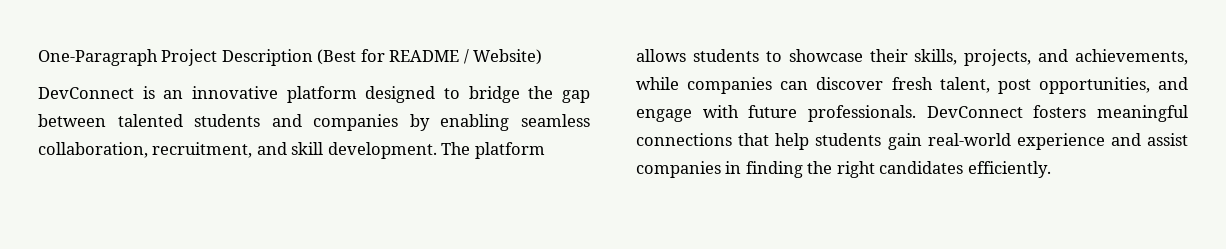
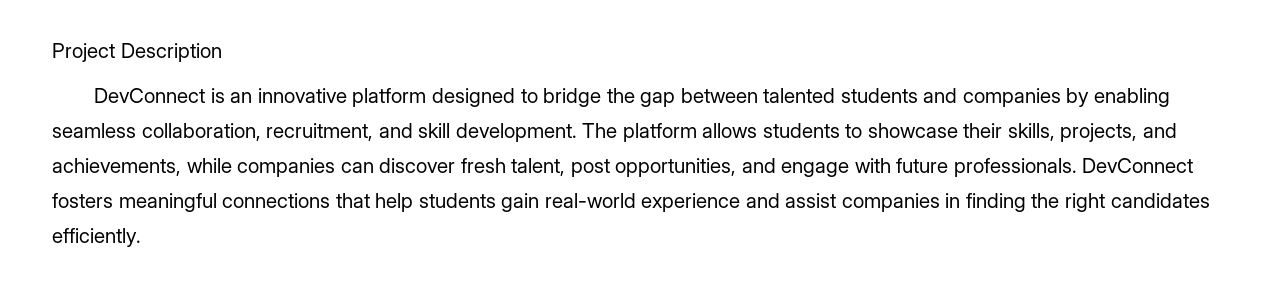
[38,49,158,66] One-Paragraph -> (52, 52) none
[317,49,543,65] (Best for README / Website) -> (222, 52) none

